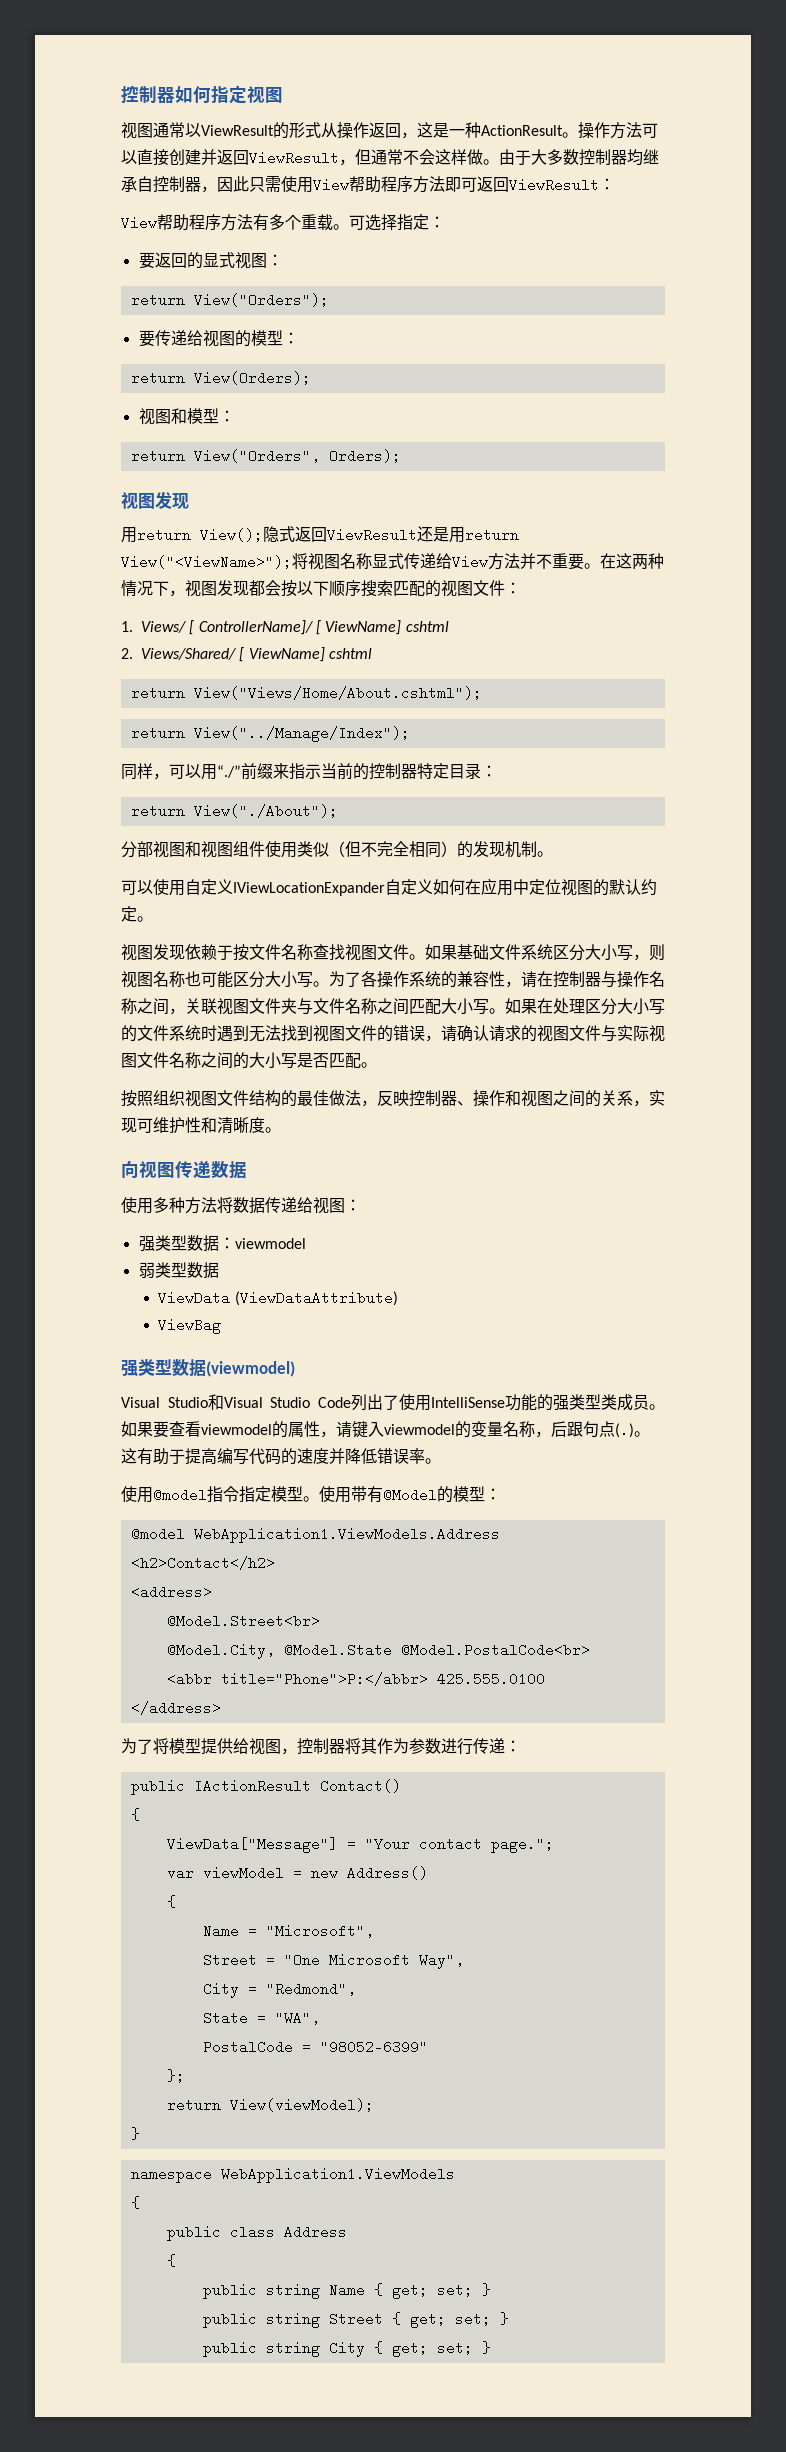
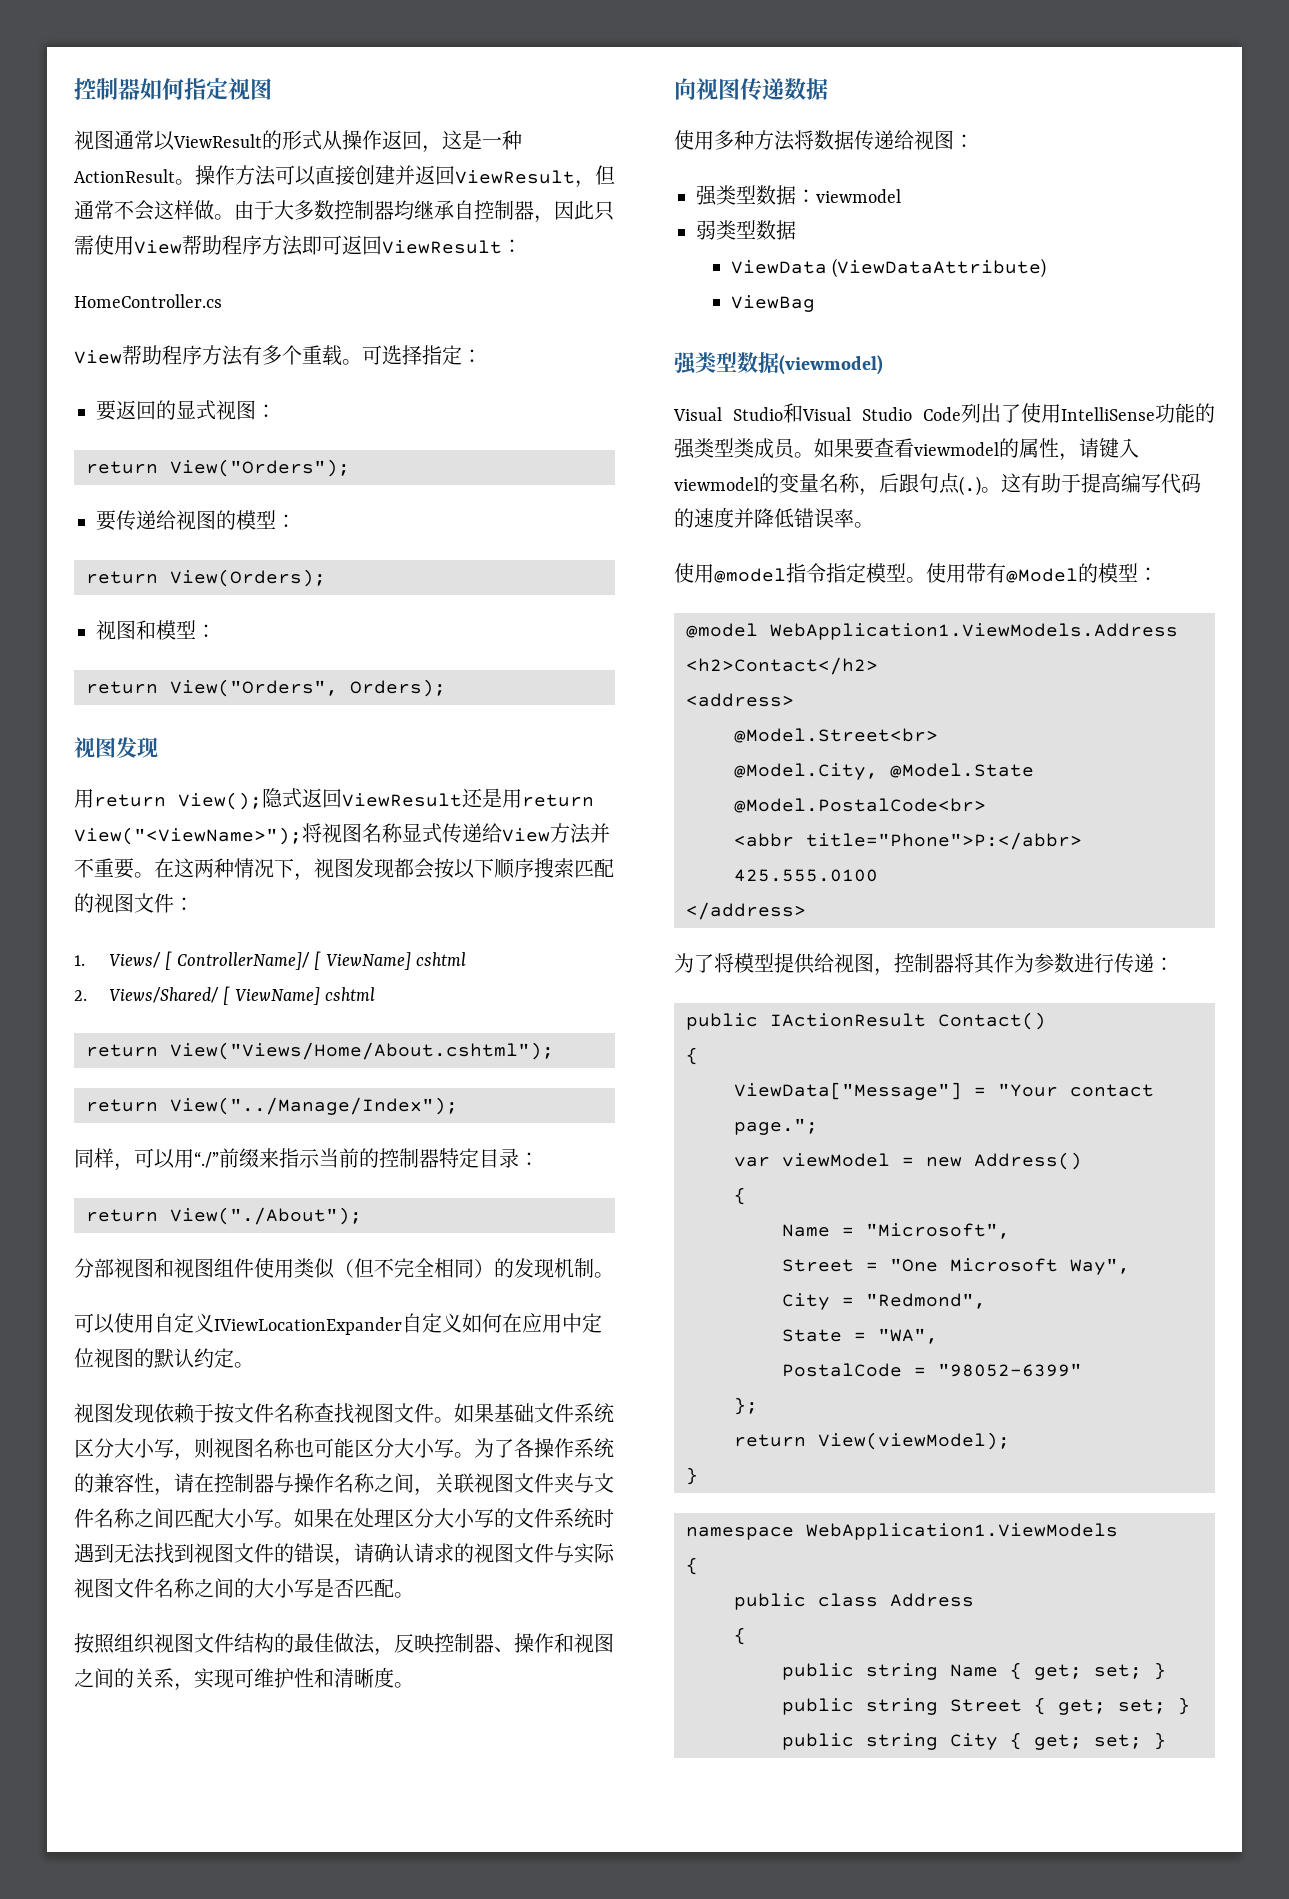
(615, 184) none -> [74,294,222,308] // HomeController.cs

